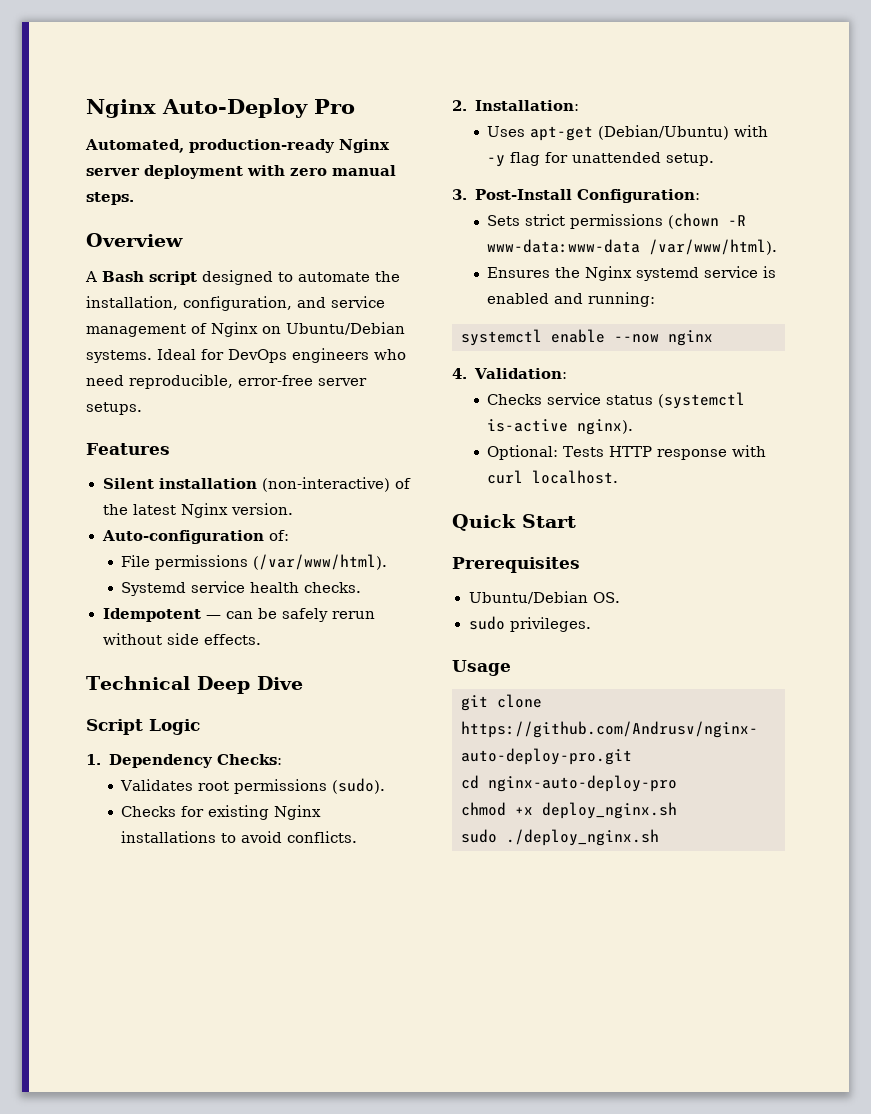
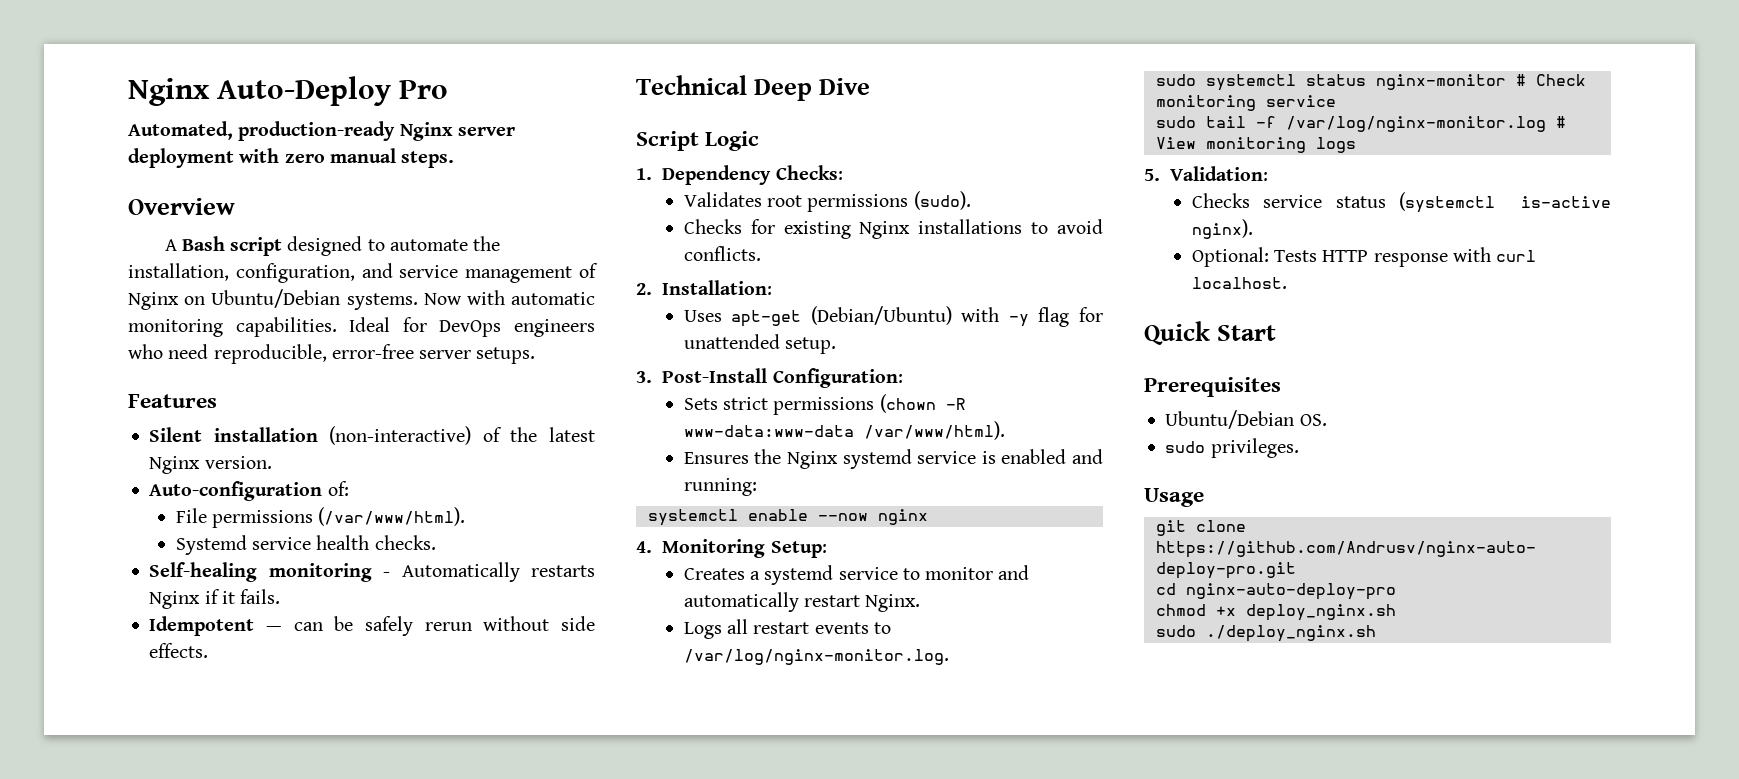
(152, 356) none -> [423,290,595,305] [128,317,337,337] Now with automatic monitoring capabilities.
(362, 587) none -> [149,562,595,582] [149,589,281,609] // Self-healing monitoring - Automatically restarts Nginx if it fails.
(467, 373) none -> [662,539,827,558] [683,565,1030,585] [683,592,921,612] [683,619,891,639] [683,649,949,665] [1155,74,1586,91] [1155,95,1336,111] [1155,116,1566,132] [1155,137,1356,153] [1144,169,1160,181] Monitoring Setup: // Creates a systemd service to monitor and automatically restart Nginx. // Logs all restart events to /var/log/nginx-monitor.log. // sudo systemctl status nginx-monitor # Check monitoring service // sudo tail -f /var/log/nginx-monitor.log # View monitoring logs // 5.

